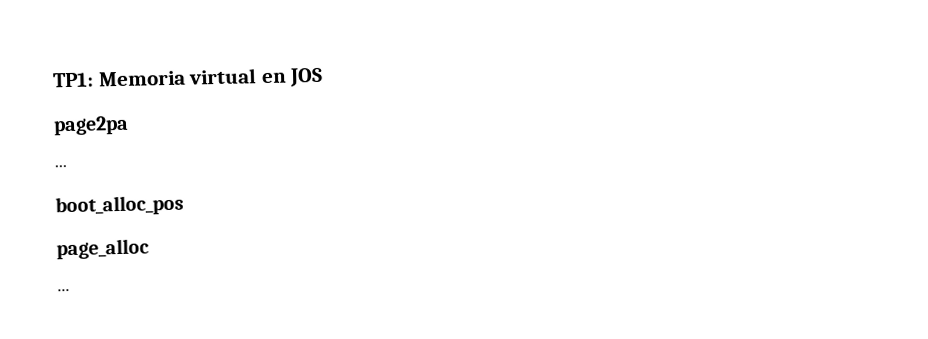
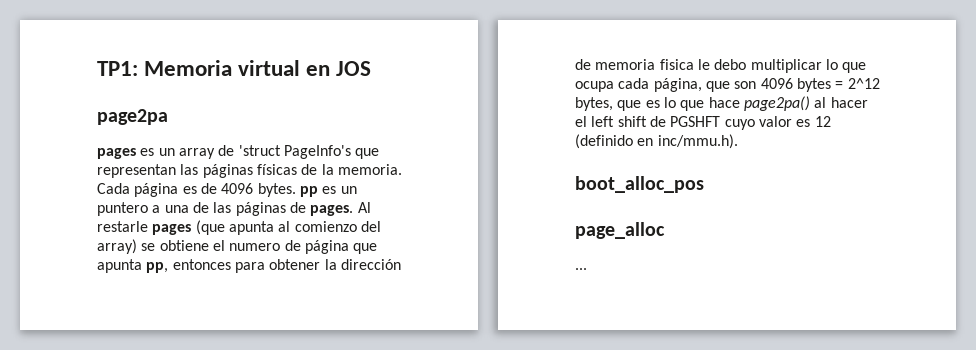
[54,165,67,168] ... -> [97,145,380,159] [97,164,402,178] [97,183,357,197] [97,202,371,216] [97,220,381,235] [97,239,378,254] [97,259,401,273] [575,59,867,73] [575,78,880,92] [575,96,868,111] [575,116,831,130] [575,134,738,149] pages es un array de 'struct PageInfo's que representan las páginas físicas de la memoria. Cada página es de 4096 bytes. pp es un puntero a una de las páginas de pages. Al restarle pages (que apunta al comienzo del array) se obtiene el numero de página que apunta pp, entonces para obtener la dirección de memoria fisica le debo multiplicar lo que ocupa cada página, que son 4096 bytes = 2^12 bytes, que es lo que hace page2pa() al hacer el left shift de PGSHFT cuyo valor es 12 (definido en inc/mmu.h).

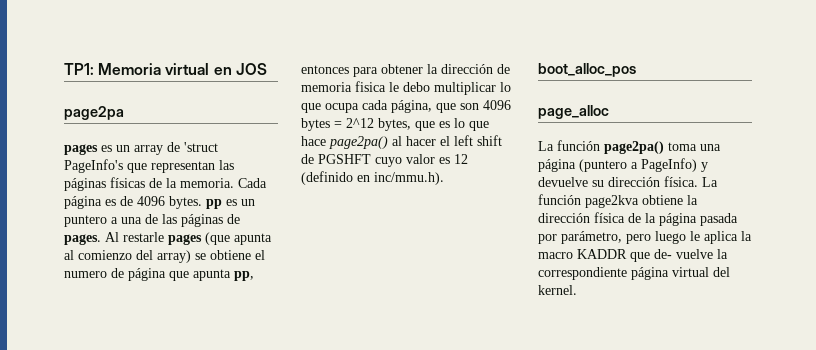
[575,268,587,270] ... -> [538,140,721,154] [538,158,708,172] [538,176,718,187] [538,194,698,208] [538,212,738,226] [538,231,752,244] [538,249,728,262] [538,267,730,280] [538,285,577,295] La función page2pa() toma una página (puntero a PageInfo) y devuelve su dirección física. La función page2kva obtiene la dirección física de la página pasada por parámetro, pero luego le aplica la macro KADDR que de- vuelve la correspondiente página virtual del kernel.

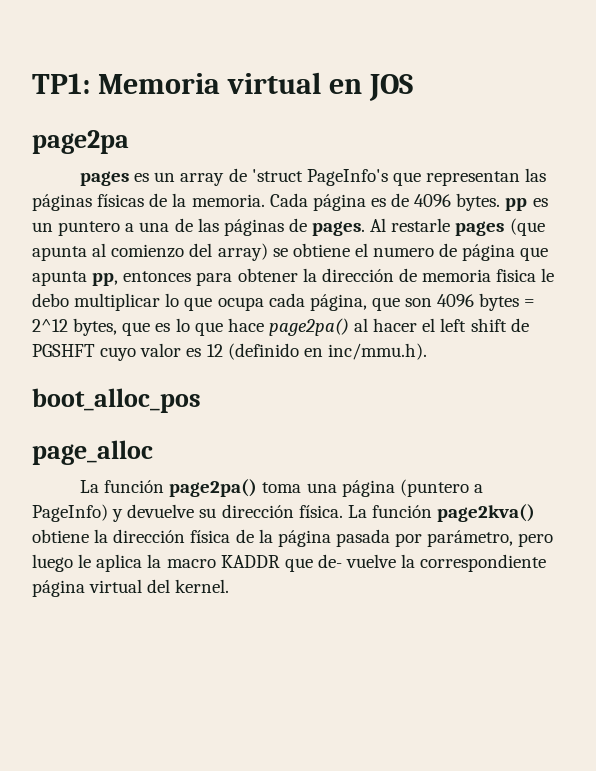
[585,195,639,208] page2kva -> [437,504,536,522] page2kva()

